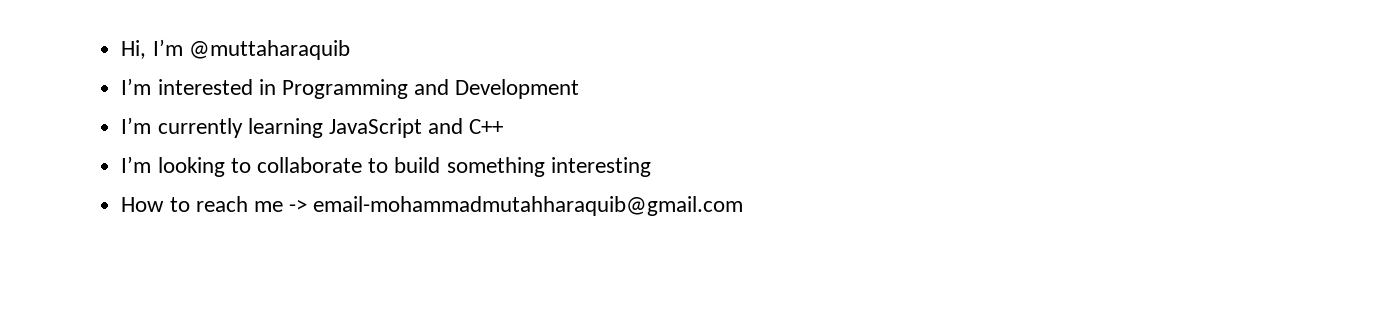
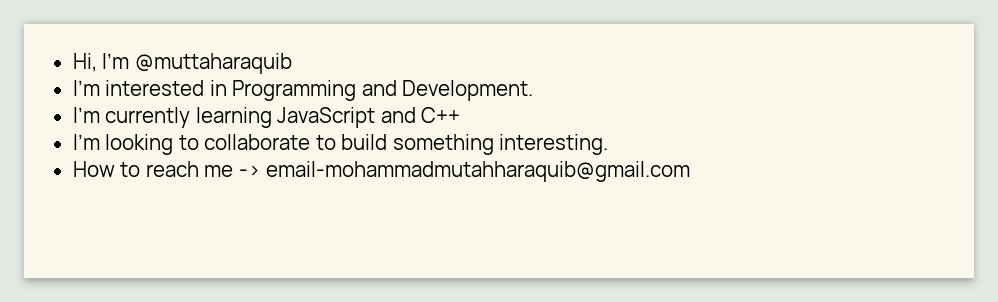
[455,79,580,99] Development -> [402,80,534,101] Development.
[550,157,651,177] interesting -> [499,134,609,155] interesting.

